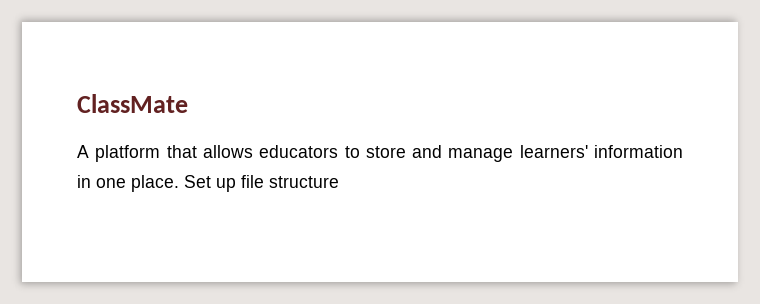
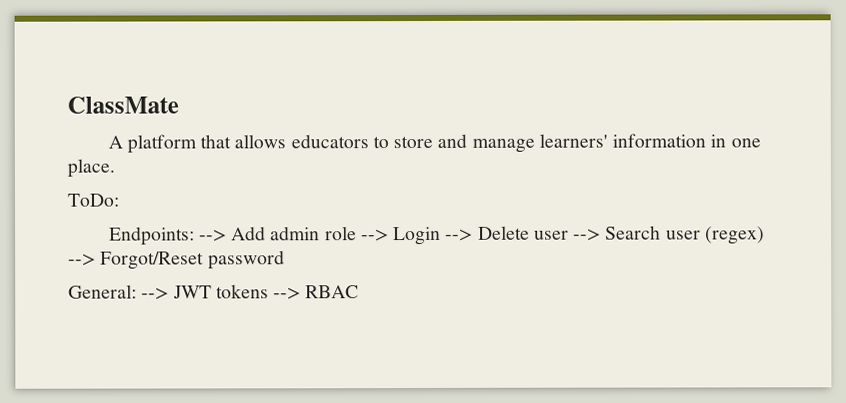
[184,175,339,192] Set up file structure -> [67,193,120,207] [108,225,765,246] [68,250,285,270] [68,284,360,300] // ToDo: // Endpoints: --> Add admin role --> Login --> Delete user --> Search user (regex) --> Forgot/Reset password // General: --> JWT tokens --> RBAC

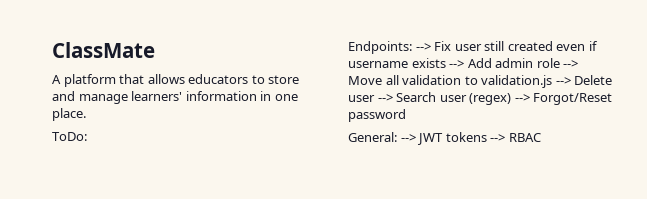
[231,226,442,246] Add admin role --> Login -> [434,41,598,51] [348,58,579,68] [348,75,553,88] Fix user still created even if username exists --> Add admin role --> Move all validation to validation.js

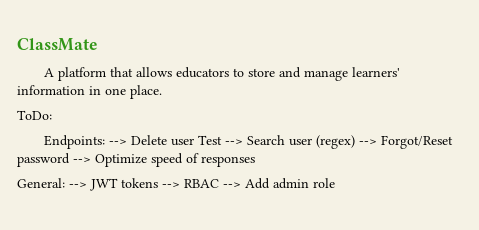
[434,41,598,51] [348,58,579,68] [348,75,571,88] Fix user still created even if username exists --> Add admin role --> Move all validation to validation.js --> -> (128, 142) none
(375, 98) none -> [198,135,223,145] Test
(406, 115) none -> [73,153,255,167] --> Optimize speed of responses
(541, 137) none -> [223,178,335,189] --> Add admin role

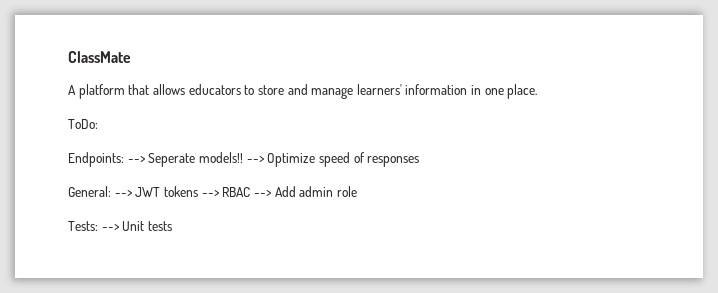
[131,135,454,149] [17,153,70,167] Delete user Test --> Search user (regex) --> Forgot/Reset password -> [148,152,243,167] Seperate models!!
(335, 183) none -> [68,221,172,231] // Tests: --> Unit tests

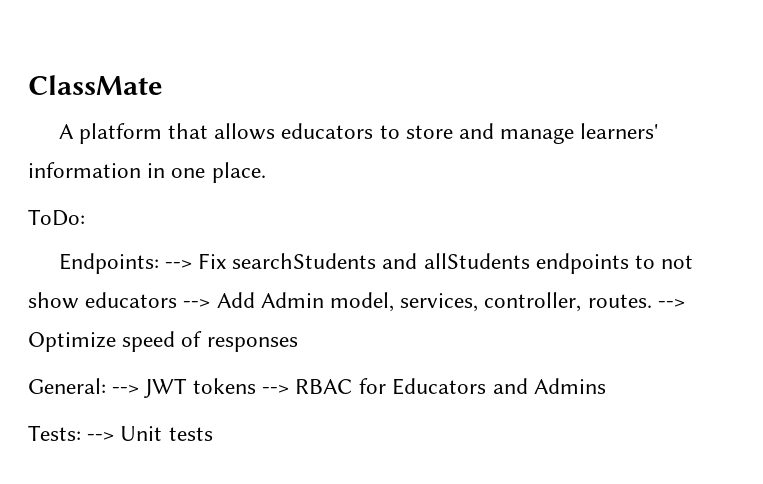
[148,152,243,167] Seperate models!! -> [197,253,694,274] [28,292,652,312] Fix searchStudents and allStudents endpoints to not show educators --> Add Admin model, services, controller, routes.
[253,186,357,197] --> Add admin role -> [359,378,606,395] for Educators and Admins

